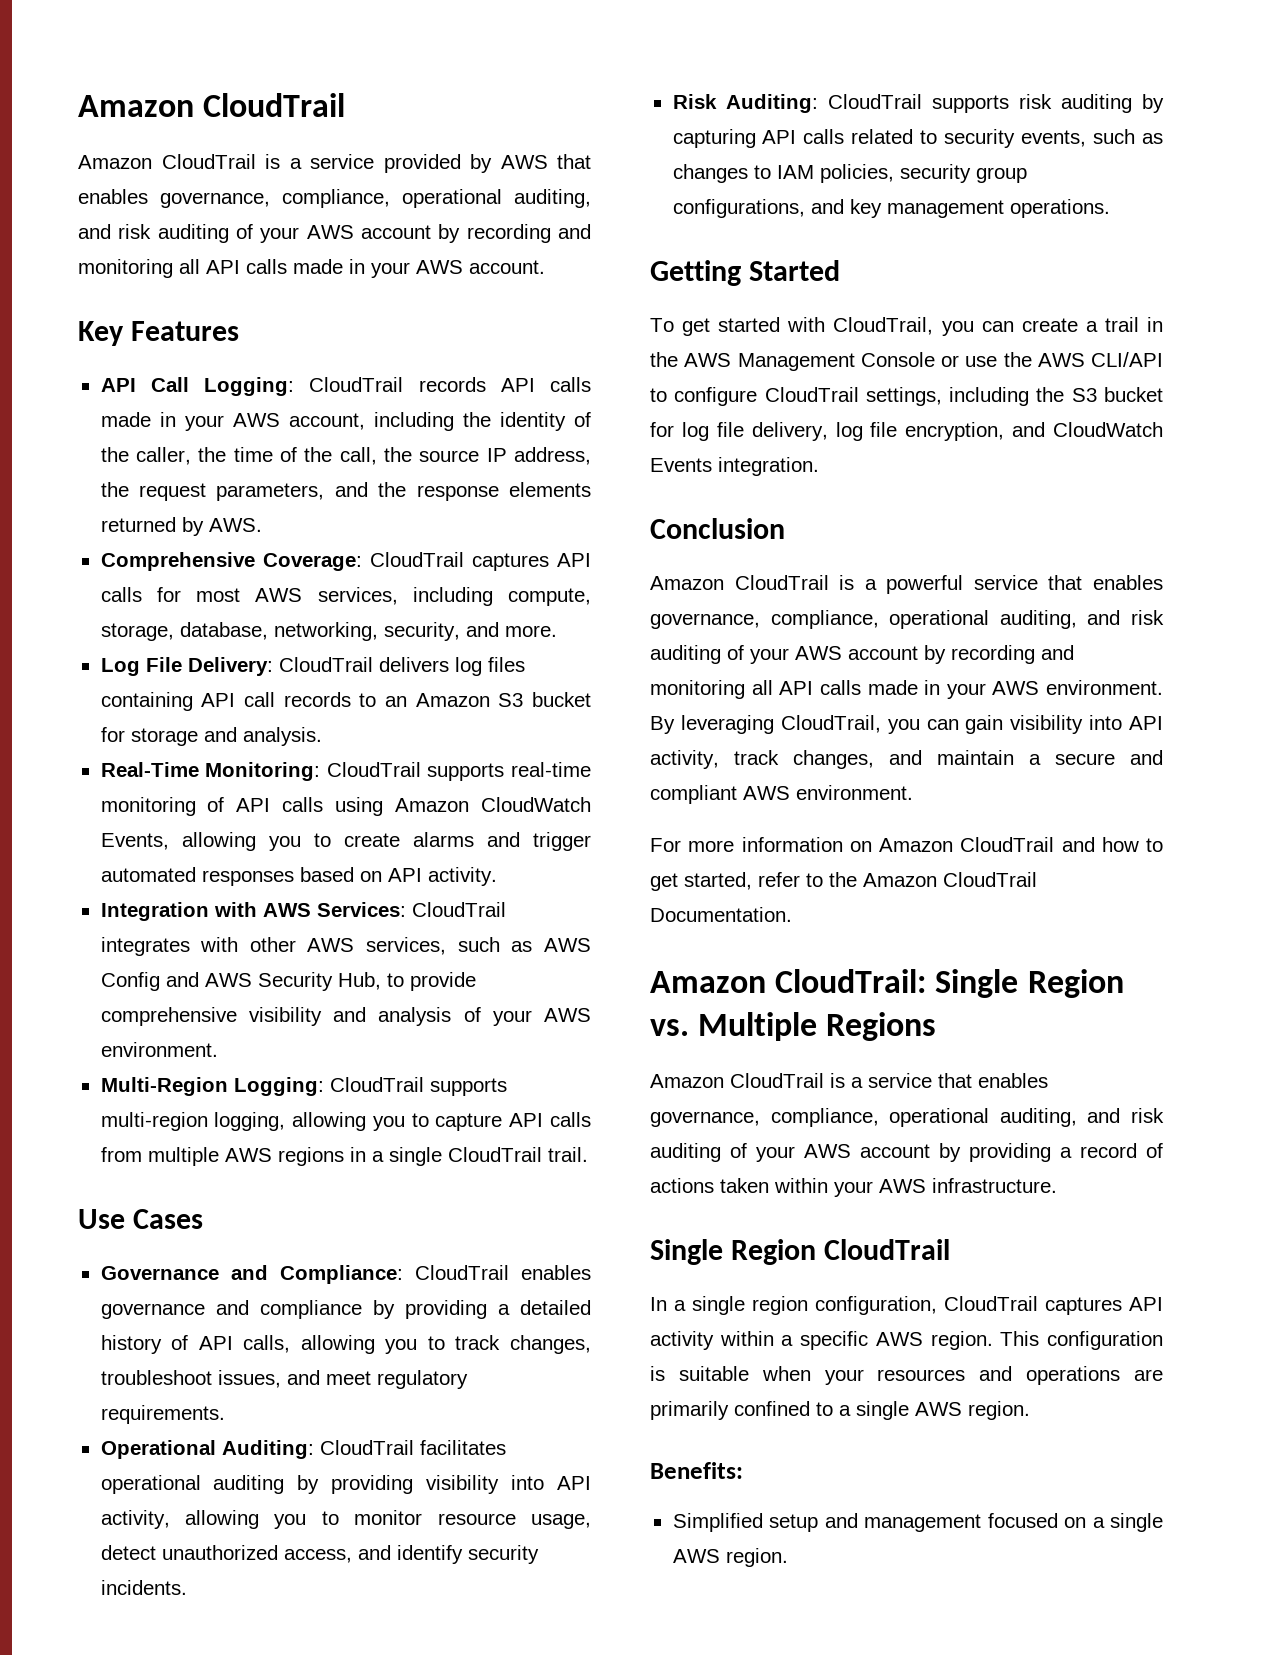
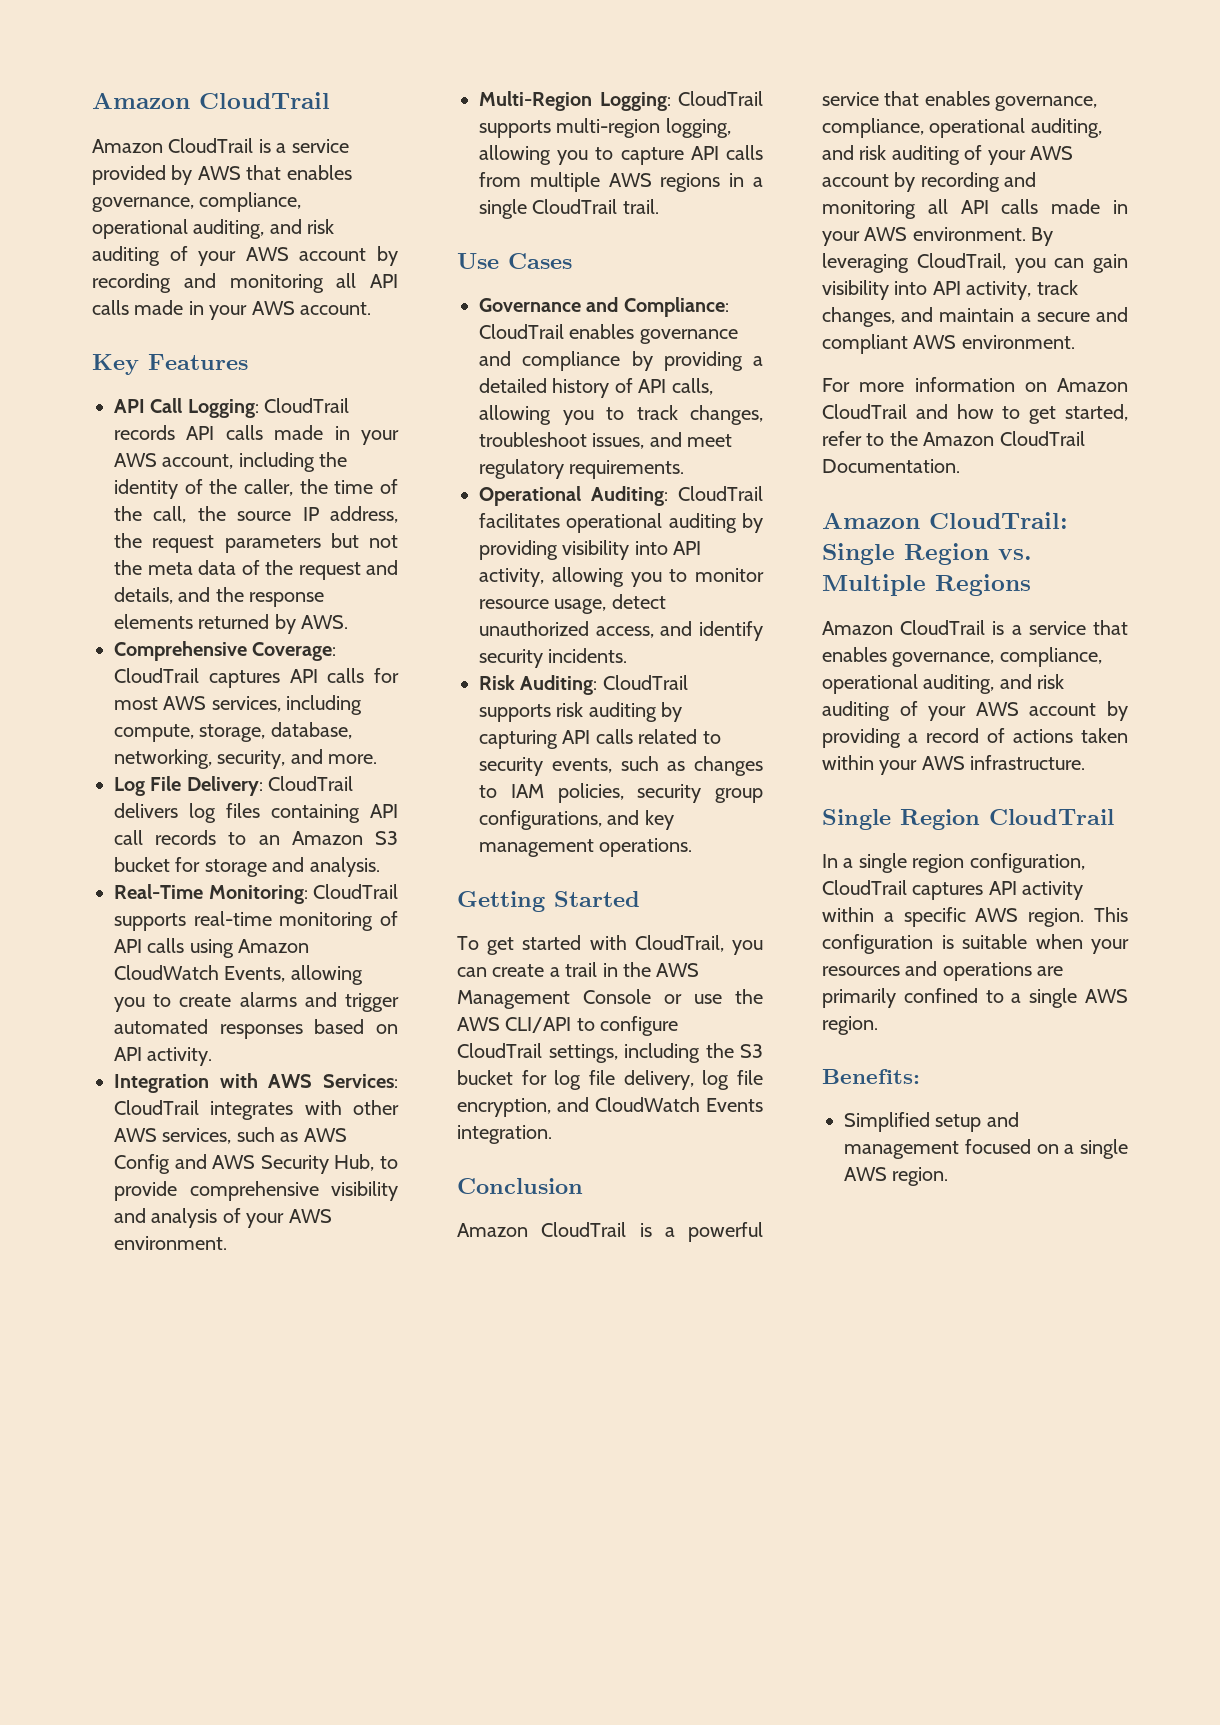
[216,483,325,501] parameters, -> [224,533,398,553] [114,560,398,580] [114,587,173,604] parameters but not the meta data of the request and details,

